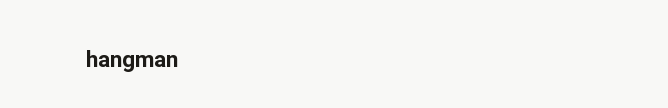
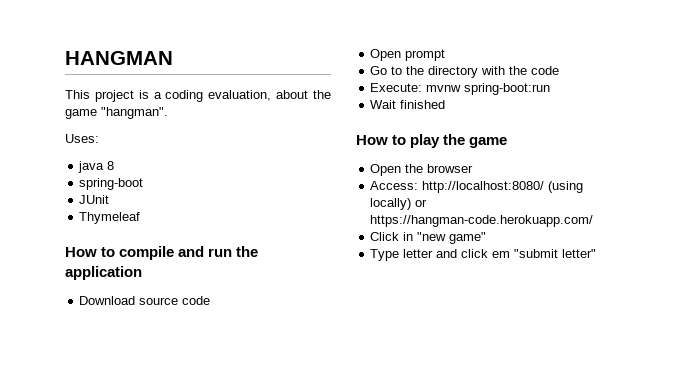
[86,50,178,72] hangman -> [65,51,173,65] [65,90,331,102] [65,107,168,119] [65,134,99,143] [78,161,115,173] [79,178,144,190] [79,195,110,204] [79,212,141,224] [65,246,259,260] [65,266,142,280] [79,296,211,305] [370,49,446,61] [370,66,560,78] [370,83,551,95] [370,100,446,109] [356,134,508,148] [370,164,474,176] [370,181,584,193] [370,198,428,210] [370,215,594,227] [370,232,487,244] [370,249,597,261] HANGMAN // This project is a coding evaluation, about the game "hangman". // Uses: // java 8 // spring-boot // JUnit // Thymeleaf // How to compile and run the application // Download source code // Open prompt // Go to the directory with the code // Execute: mvnw spring-boot:run // Wait finished // How to play the game // Open the browser // Access: http://localhost:8080/ (using locally) or https://hangman-code.herokuapp.com/ // Click in "new game" // Type letter and click em "submit letter"

